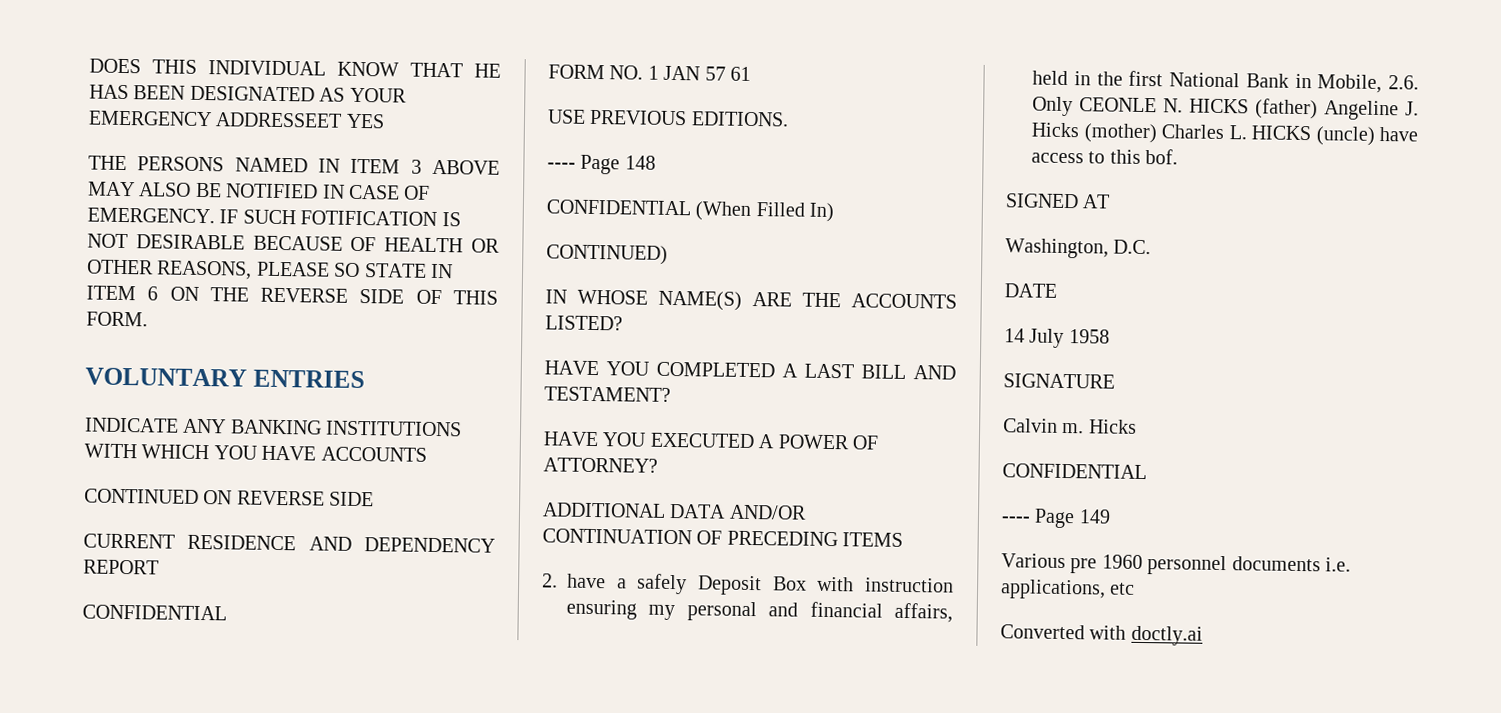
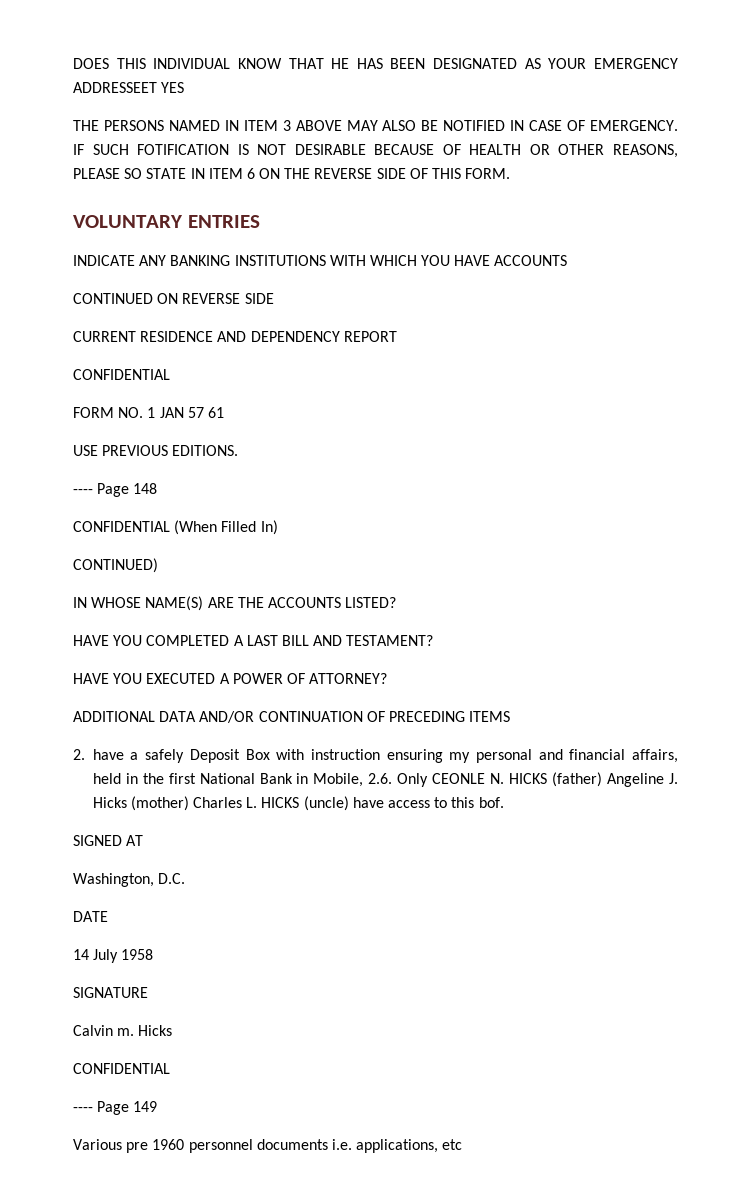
[1000,624,1203,646] // Converted with doctly.ai -> (463, 1144) none

